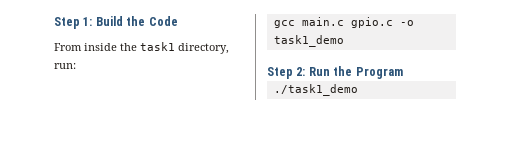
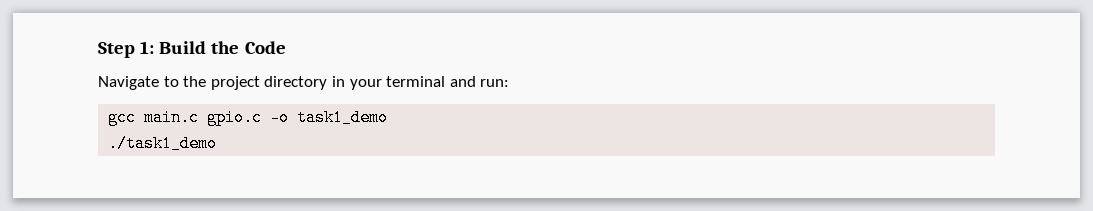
[54,42,229,54] From inside the task1 directory, -> [98,76,476,90] Navigate to the project directory in your terminal and
[267,66,403,79] // Step 2: Run the Program -> (389, 117) none

